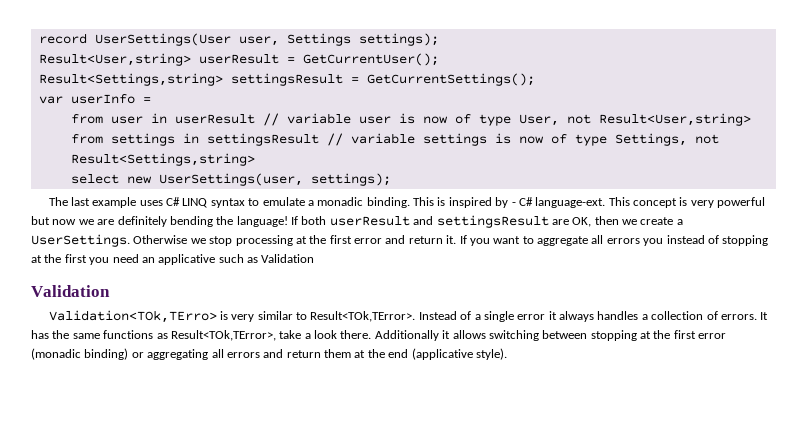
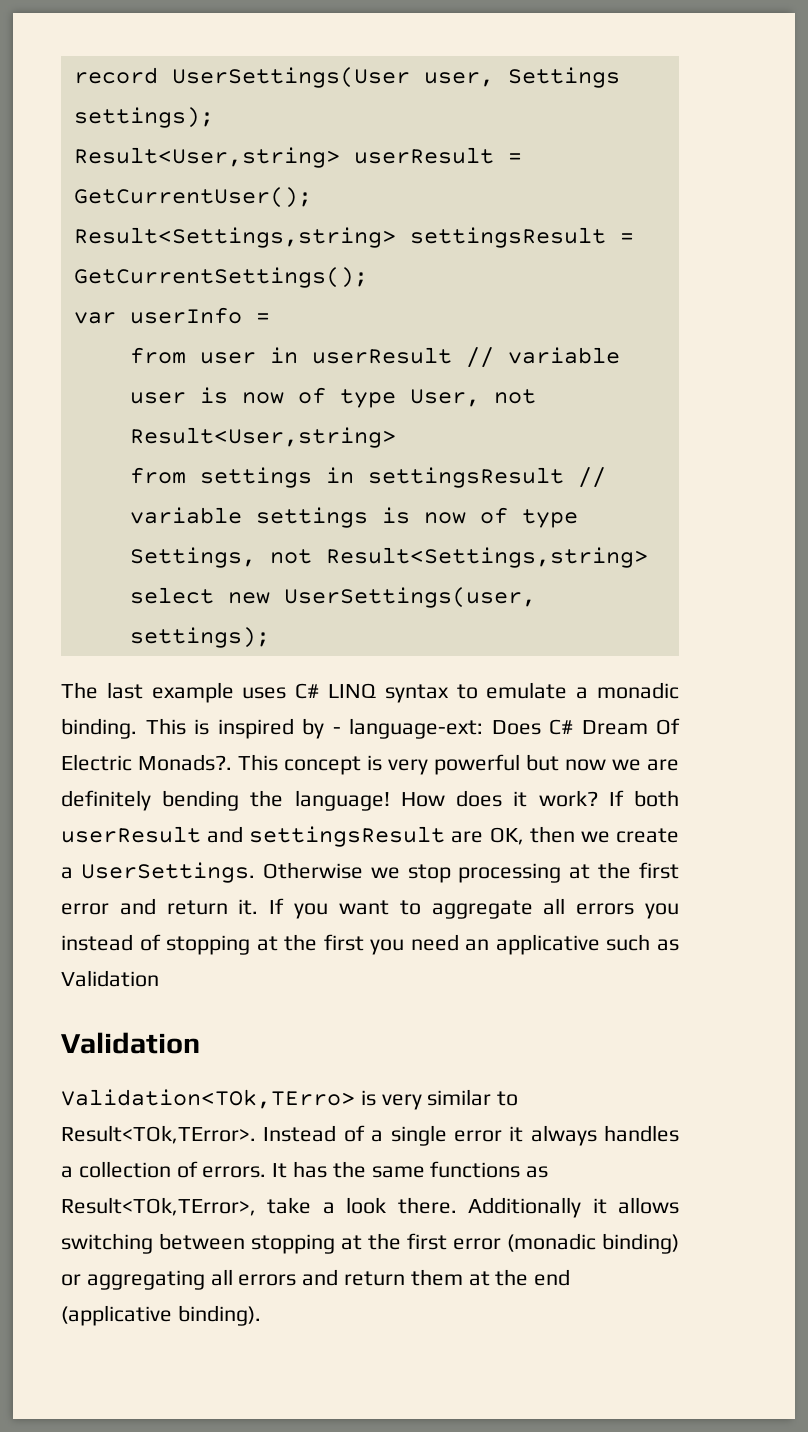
[518,197,606,208] C# language-ext. -> [349,718,680,739] [61,754,232,771] language-ext: Does C# Dream Of Electric Monads?.
(288, 221) none -> [400,790,598,807] How does it work?
[475,348,507,360] style). -> [177,1305,261,1326] binding).

